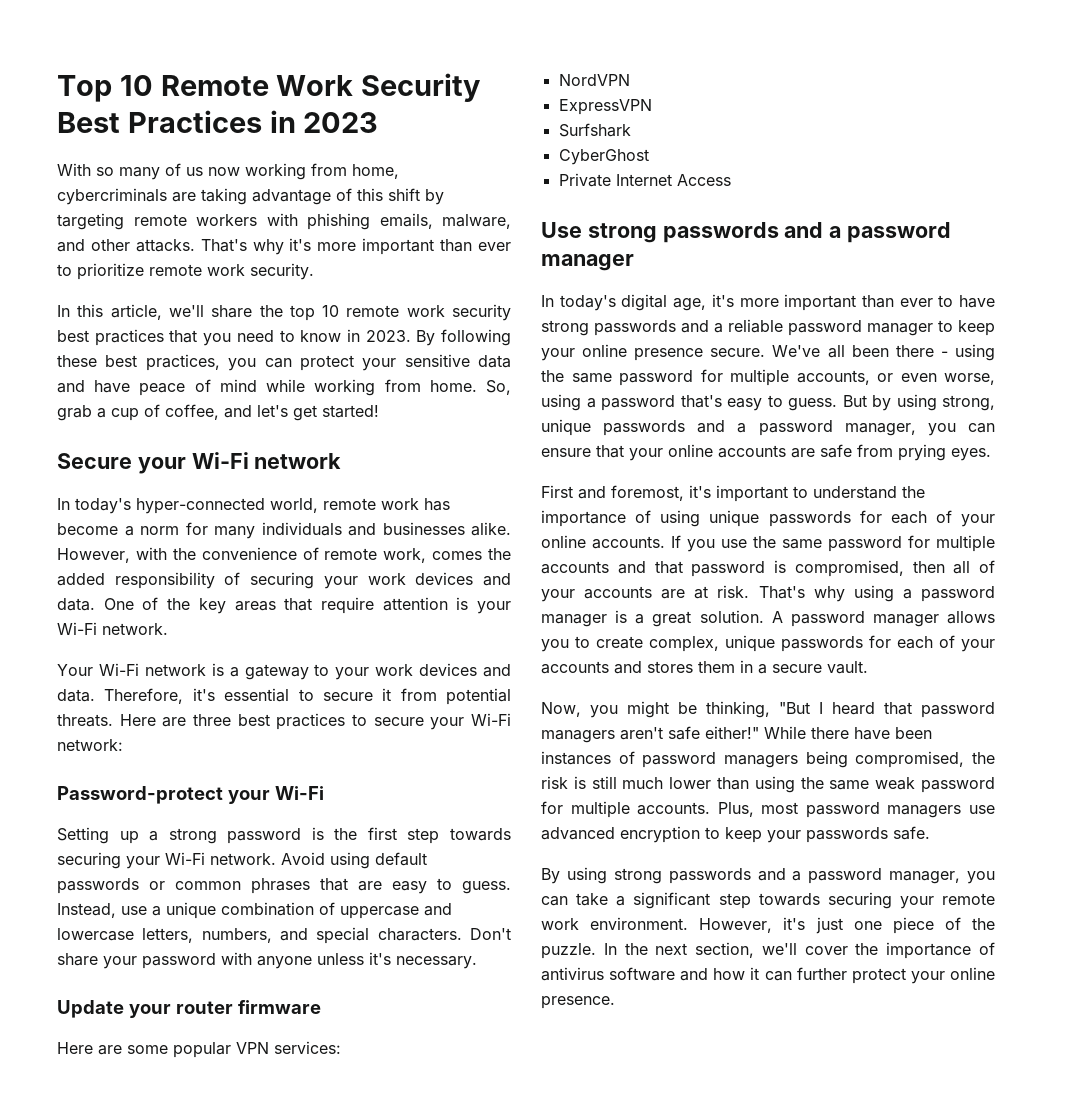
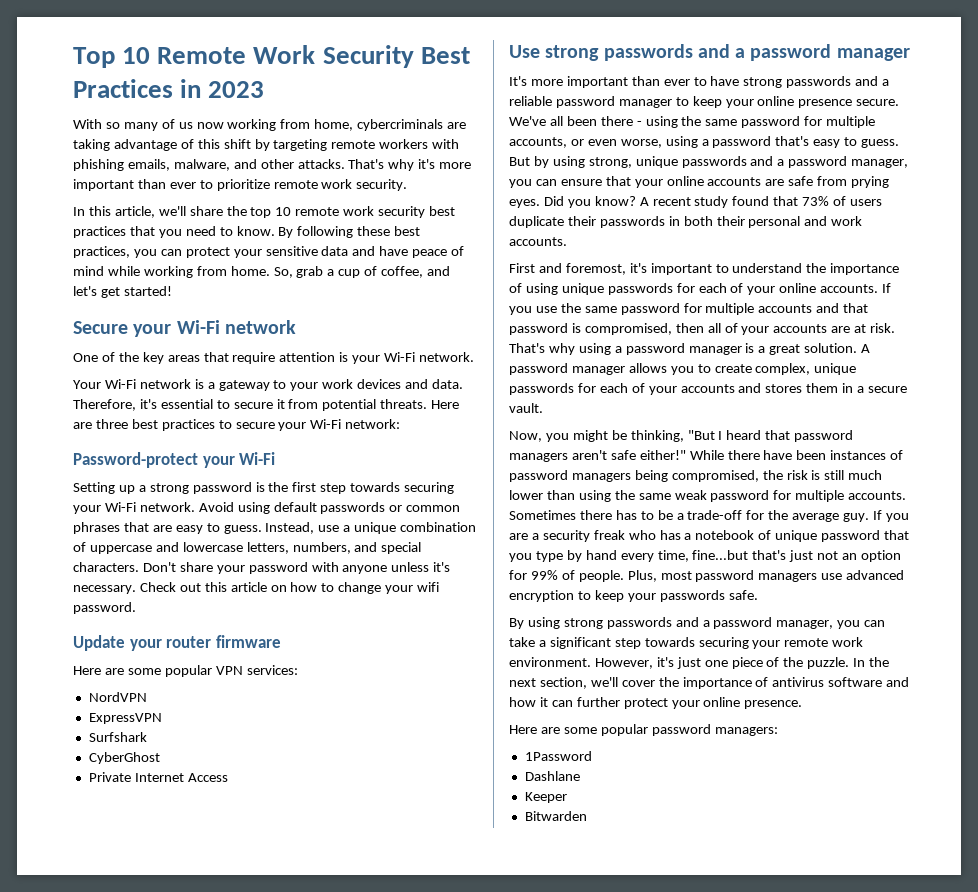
[300,329,411,342] know in 2023. -> [236,226,275,236] know.
[57,498,450,514] [57,522,511,539] [57,547,511,563] [57,572,512,589] [57,598,95,611] In today's hyper-connected world, remote work has become a norm for many individuals and businesses alike. However, with the convenience of remote work, comes the added responsibility of securing your work devices and data. -> (296, 327) none
(477, 962) none -> [139,582,440,594] [73,602,136,614] Check out this article on how to change your wifi password.
[541,294,734,311] In today's digital age, it's -> [509,76,527,86] It's
(991, 454) none -> [543,196,883,208] [509,216,863,228] [509,237,567,246] Did you know? A recent study found that 73% of users duplicate their passwords in both their personal and work accounts.
(711, 808) none -> [509,510,909,522] [509,530,910,542] [509,550,902,562] [509,570,624,582] Sometimes there has to be a trade-off for the average guy. If you are a security freak who has a notebook of unique password that you type by hand every time, fine...but that's just not an option for 99% of people.
(615, 1002) none -> [509,724,778,736] [524,751,592,761] [524,771,580,781] [524,792,567,803] [524,811,587,821] // Here are some popular password managers: // 1Password // Dashlane // Keeper // Bitwarden

